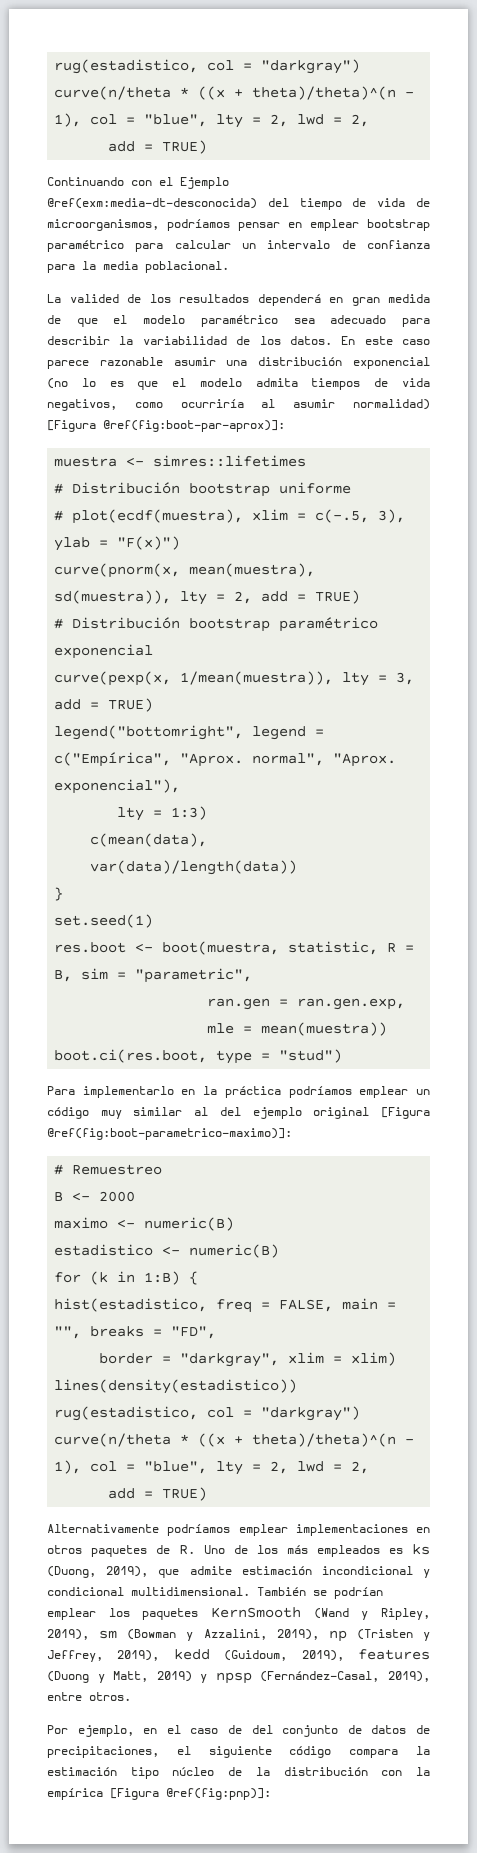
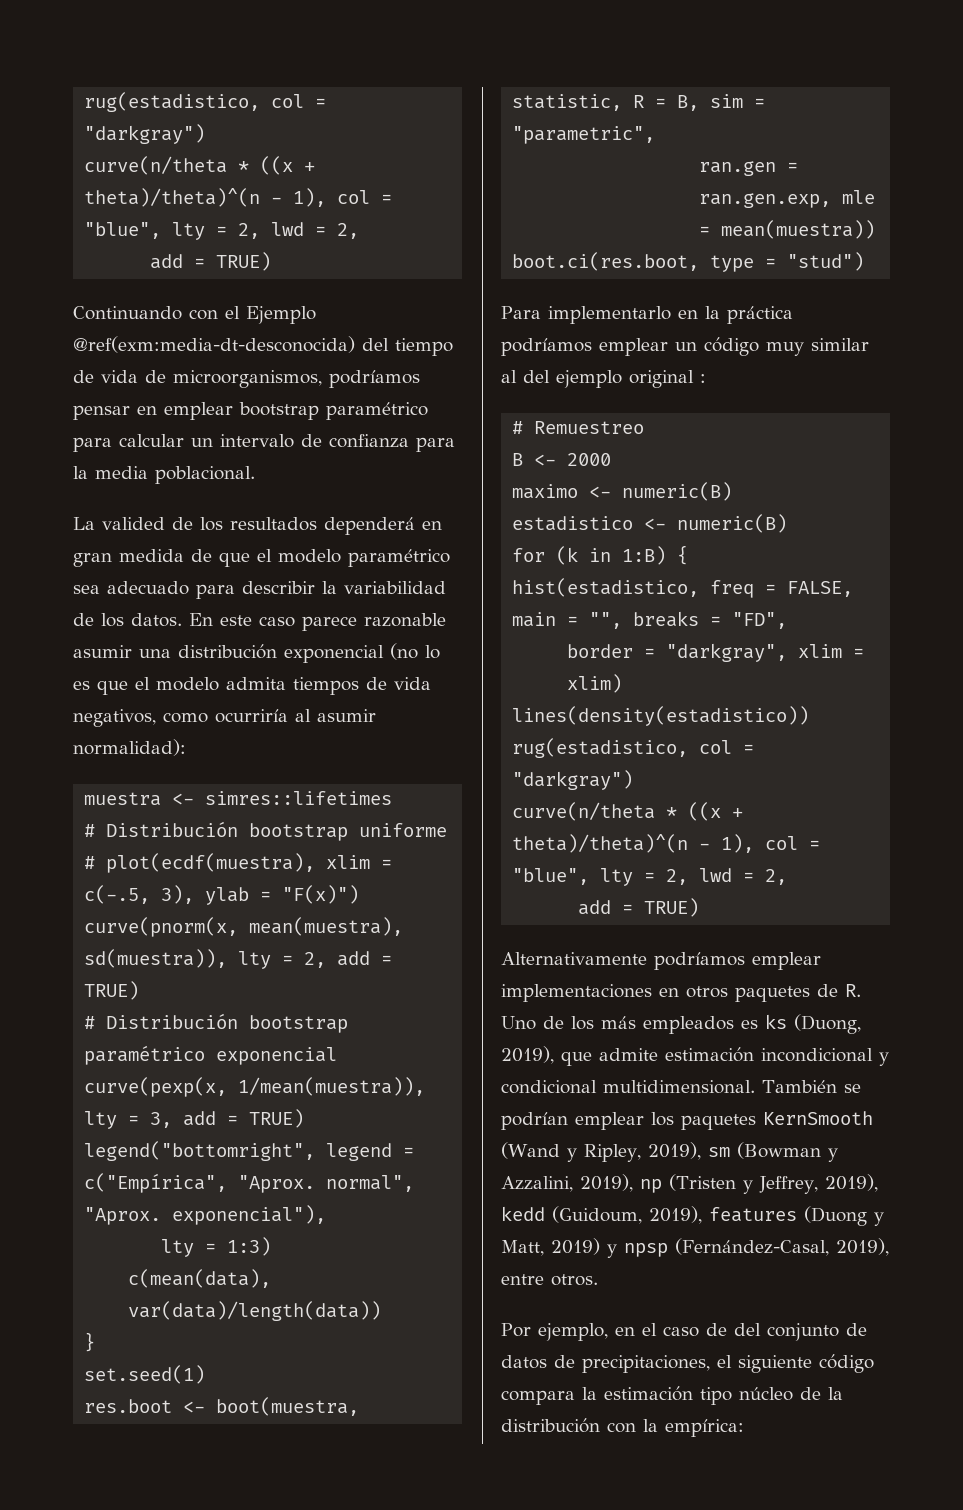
[353,399,431,410] [47,420,285,432] normalidad) [Figura @ref(fig:boot-par-aprox)]: -> [73,739,186,756] normalidad):
[381,1107,431,1119] [47,1128,292,1140] [Figura @ref(fig:boot-parametrico-maximo)]: -> [700,374,706,383] :
[47,1788,271,1800] empírica [Figura @ref(fig:pnp)]: -> [665,1419,744,1437] empírica:

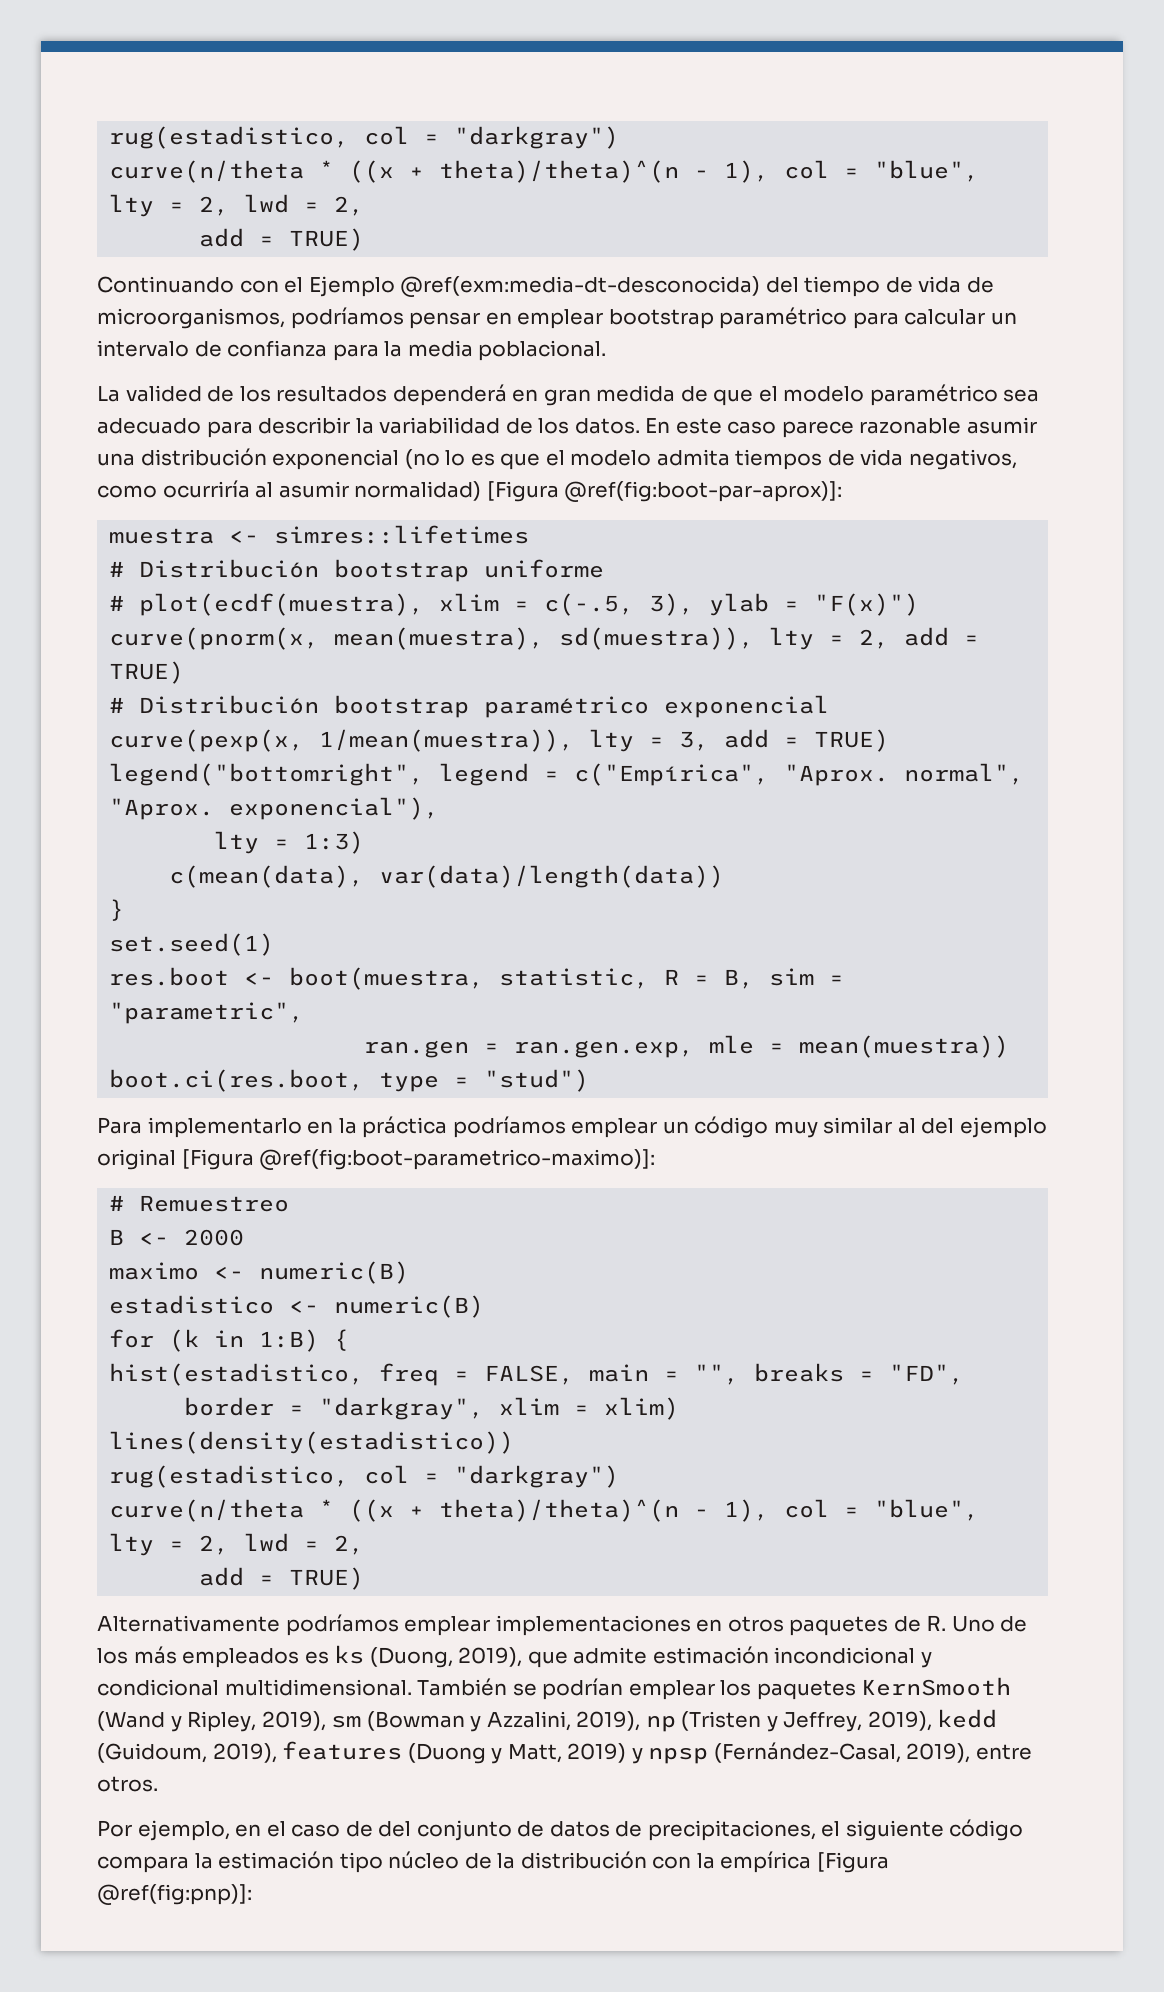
[73,739,186,756] normalidad): -> [354,481,843,502] normalidad) [Figura @ref(fig:boot-par-aprox)]:
[700,374,706,383] : -> [181,1149,656,1170] [Figura @ref(fig:boot-parametrico-maximo)]:
[665,1419,744,1437] empírica: -> [720,1851,889,1873] [97,1884,252,1905] empírica [Figura @ref(fig:pnp)]:

